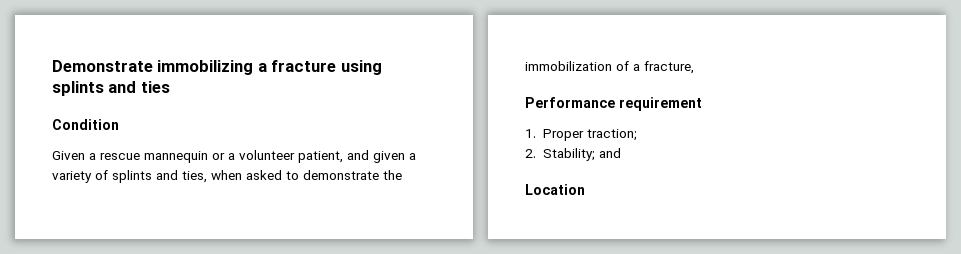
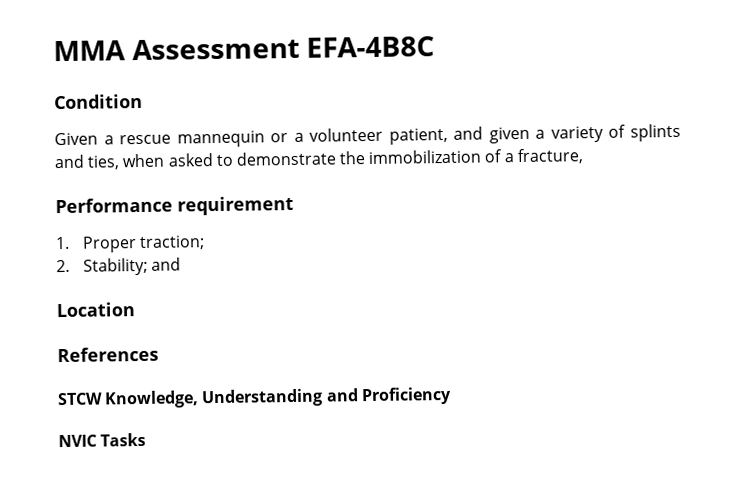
[52,60,382,75] [52,81,170,96] Demonstrate immobilizing a fracture using splints and ties -> [53,36,436,62] MMA Assessment EFA-4B8C
(585, 189) none -> [57,346,159,363] [57,386,452,409] [58,432,147,448] // References // STCW Knowledge, Understanding and Proficiency // NVIC Tasks

